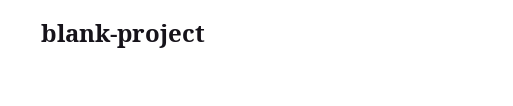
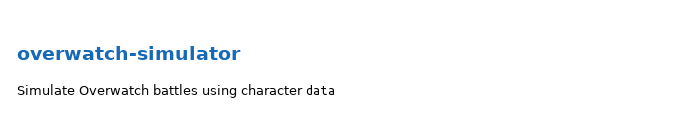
[41,24,205,48] blank-project -> [17,46,241,60] [17,84,335,98] overwatch-simulator // Simulate Overwatch battles using character data

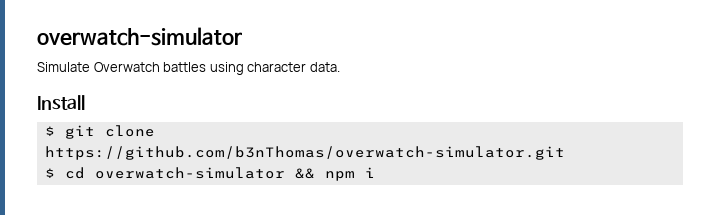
[306,85,335,95] data -> [309,62,340,72] [37,95,85,110] [44,125,155,139] [44,146,565,160] [44,167,375,181] data. // Install // $ git clone https://github.com/b3nThomas/overwatch-simulator.git // $ cd overwatch-simulator && npm i

